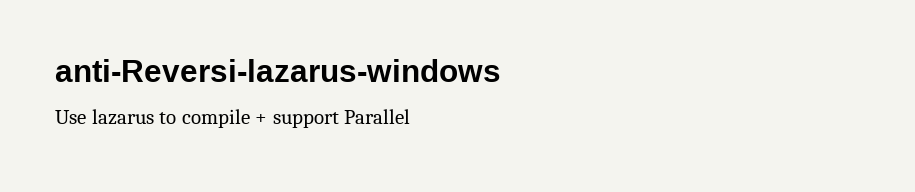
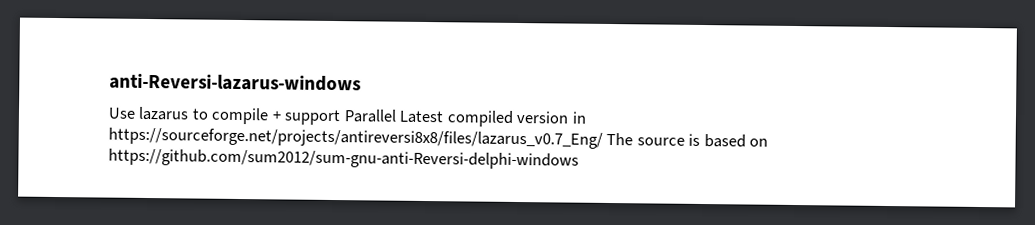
(411, 116) none -> [399,110,587,127] [108,127,769,149] [108,148,579,170] Latest compiled version in https://sourceforge.net/projects/antireversi8x8/files/lazarus_v0.7_Eng/ The source is based on https://github.com/sum2012/sum-gnu-anti-Reversi-delphi-windows

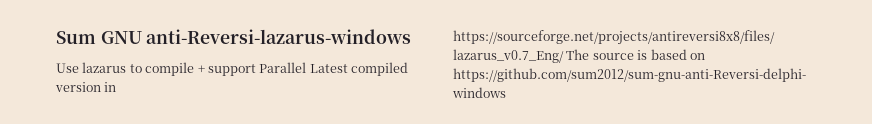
(109, 82) none -> [56,31,142,44] Sum GNU

